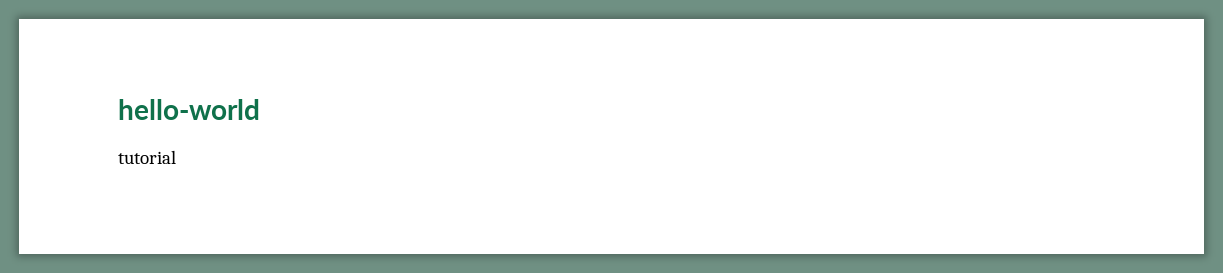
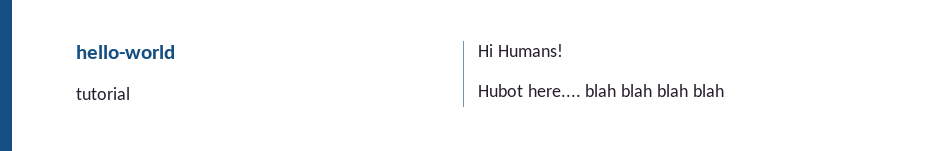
(176, 157) none -> [478,44,563,57] [478,84,724,97] // Hi Humans! // Hubot here.... blah blah blah blah

